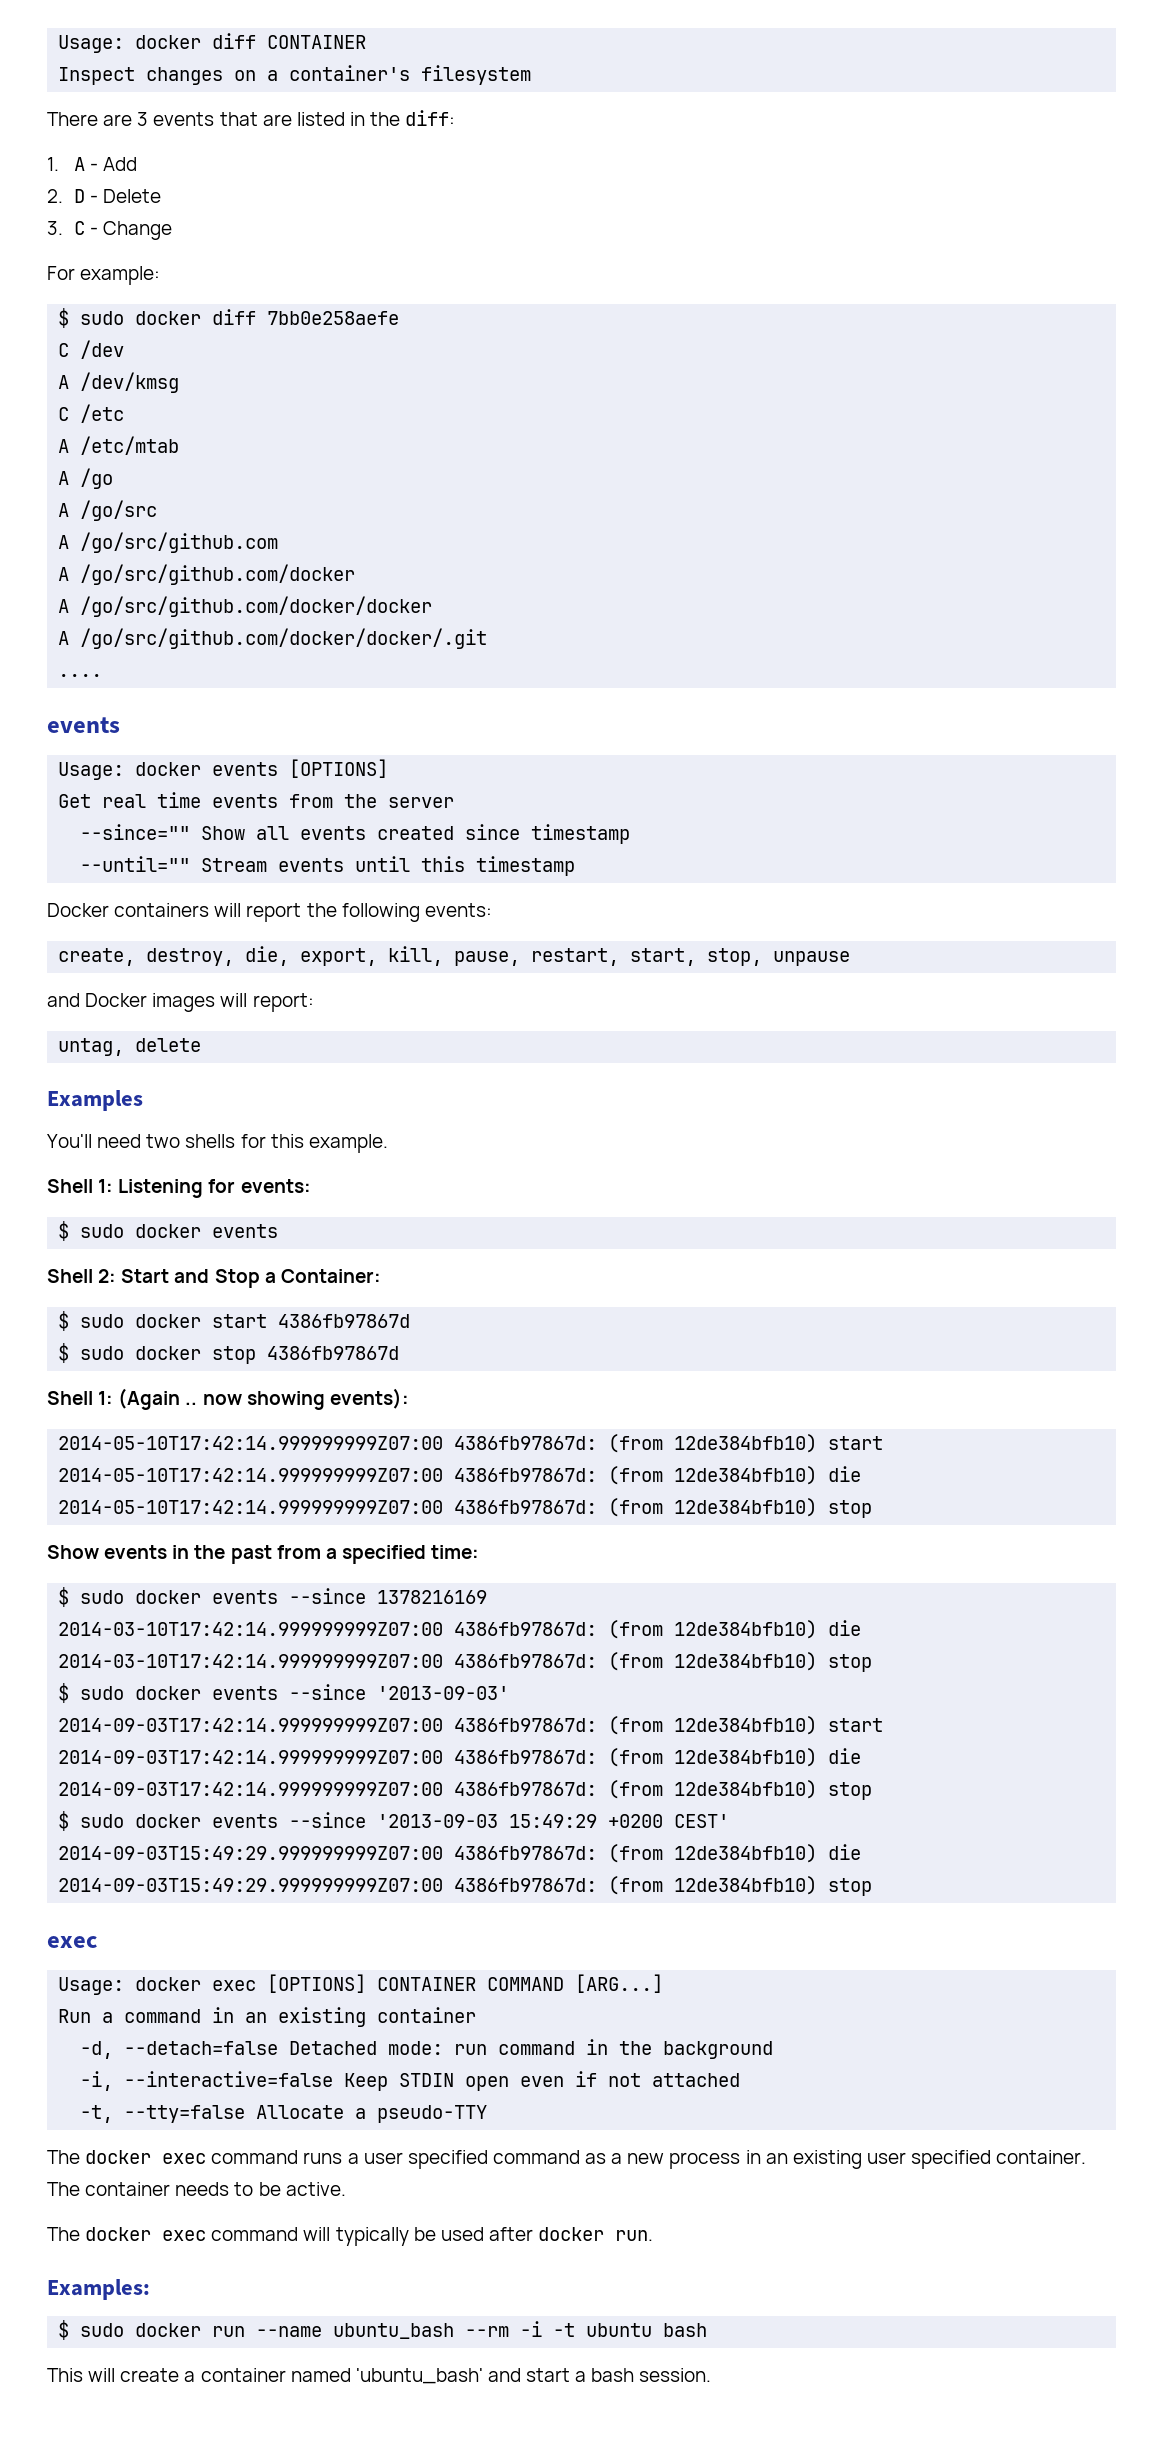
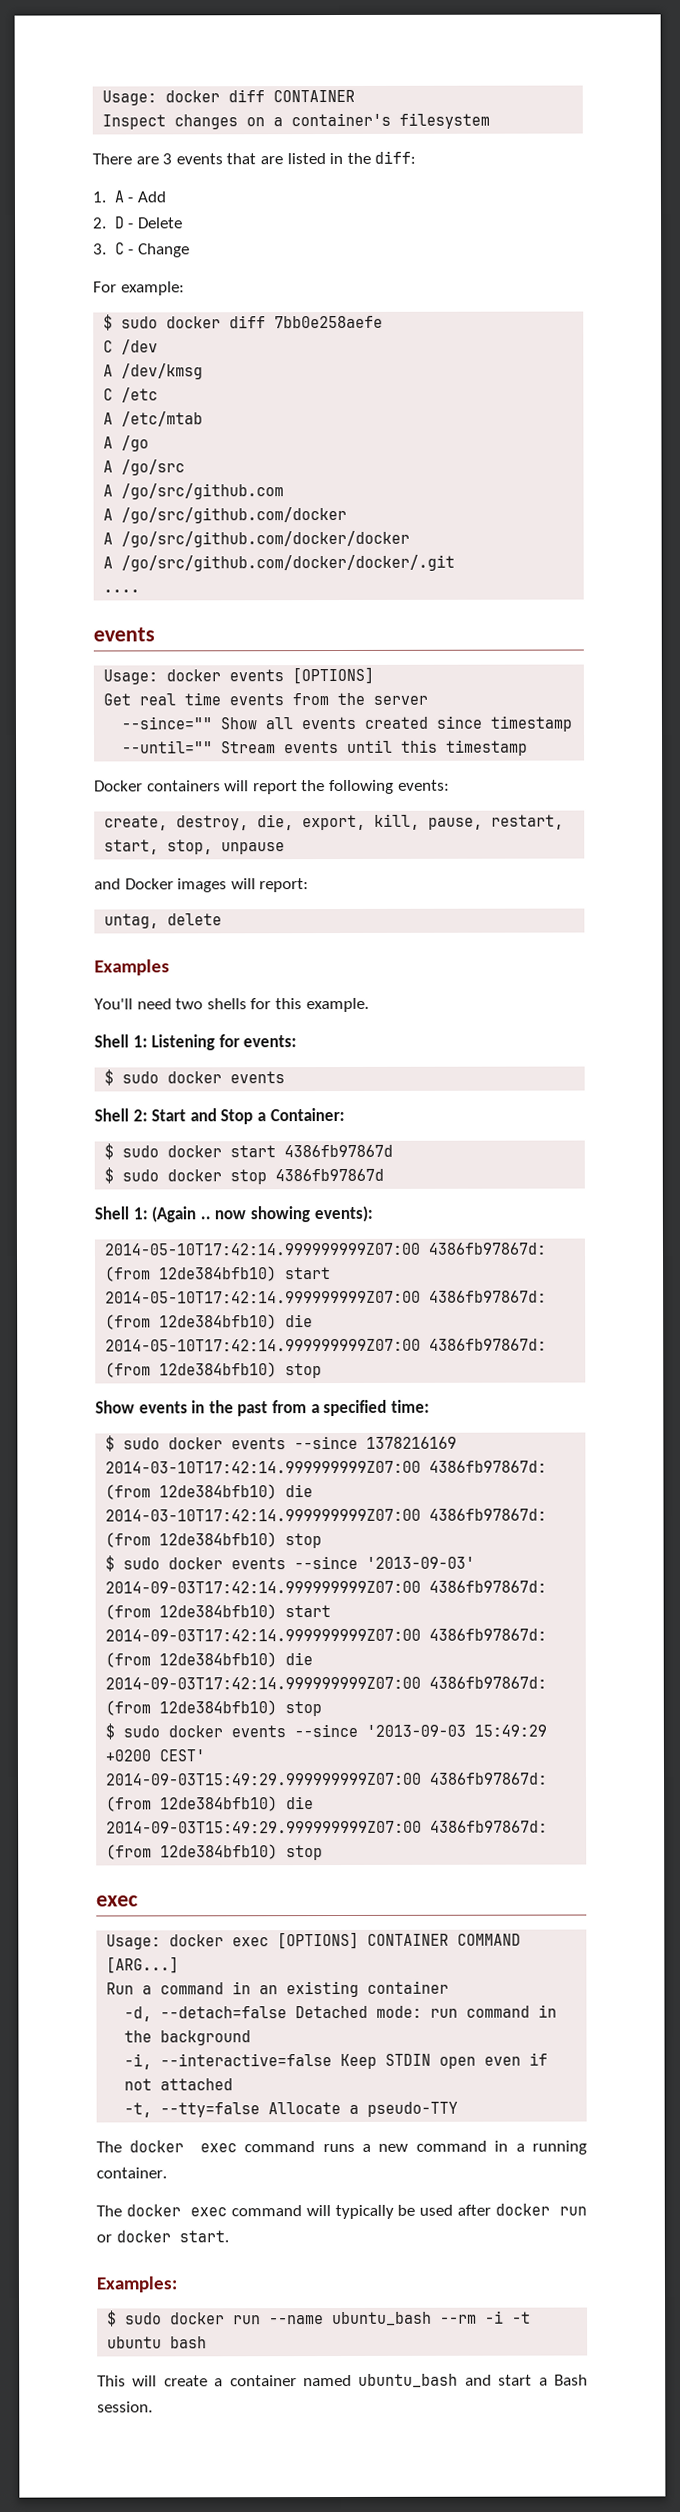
[363,2150,1087,2169] [47,2182,346,2196] user specified command as a new process in an existing user specified container. The container needs to be active. -> [378,2140,587,2155] [96,2167,167,2179] new command in a running container.
[615,2230,654,2241] run. -> [559,2206,587,2216] [96,2230,229,2243] run or docker start.
[355,2368,483,2384] 'ubuntu_bash' -> [358,2373,459,2388] ubuntu_bash
[591,2368,635,2382] bash -> [553,2374,588,2386] Bash

